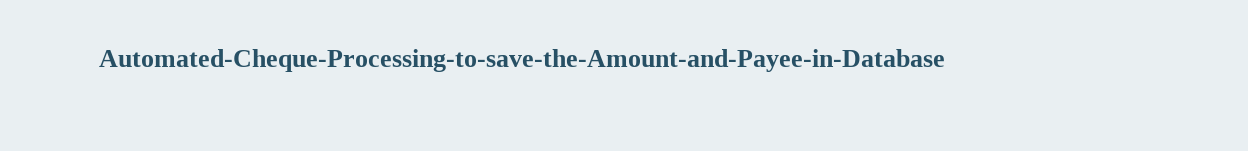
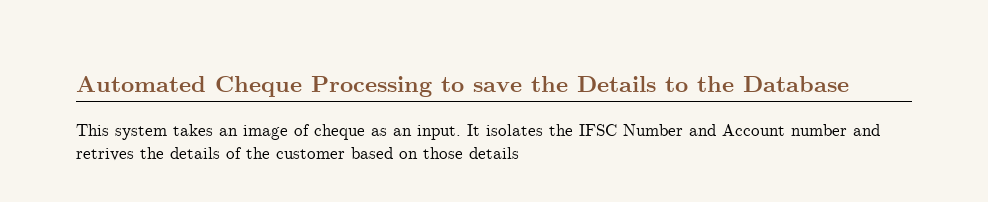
[99,49,945,72] Automated-Cheque-Processing-to-save-the-Amount-and-Payee-in-Database -> [76,76,849,97] [76,124,880,140] [76,147,519,161] Automated Cheque Processing to save the Details to the Database // This system takes an image of cheque as an input. It isolates the IFSC Number and Account number and retrives the details of the customer based on those details

